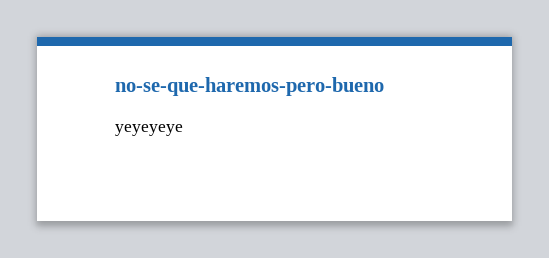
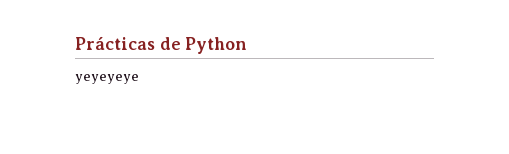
[115,77,384,96] no-se-que-haremos-pero-bueno -> [75,36,248,54] Prácticas de Python

